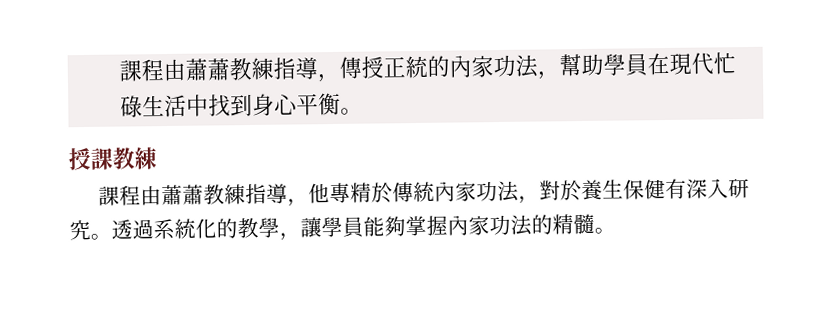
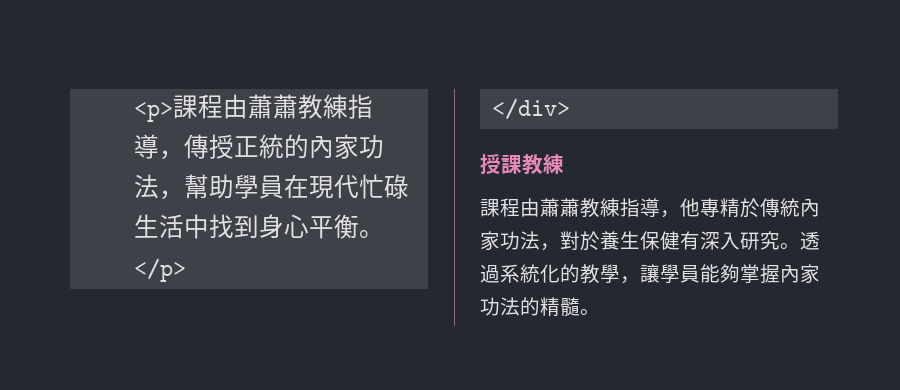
(119, 70) none -> [133,102,173,122] <p>
(364, 111) none -> [133,258,186,282] [491,98,570,120] </p> // </div>

